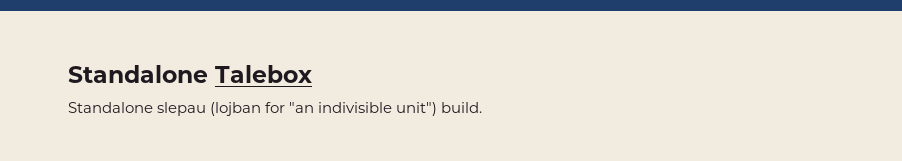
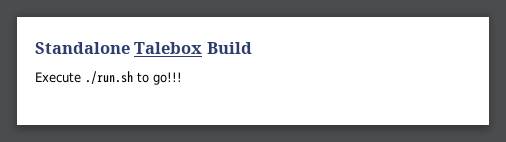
[68,102,483,116] // Standalone slepau (lojban for "an indivisible unit") build. -> [206,42,252,54] [35,71,182,85] Build // Execute ./run.sh to go!!!

